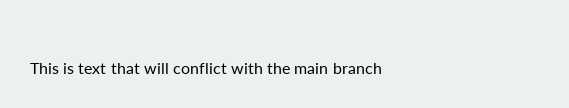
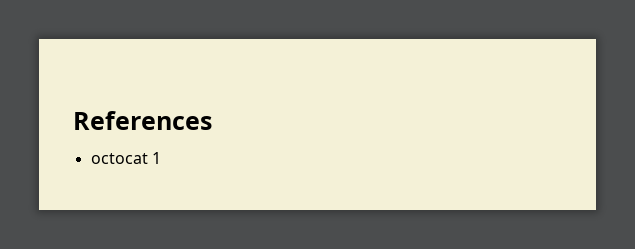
[30,63,382,74] This is text that will conflict with the main branch -> [73,111,212,130] [90,152,161,164] References // octocat 1

